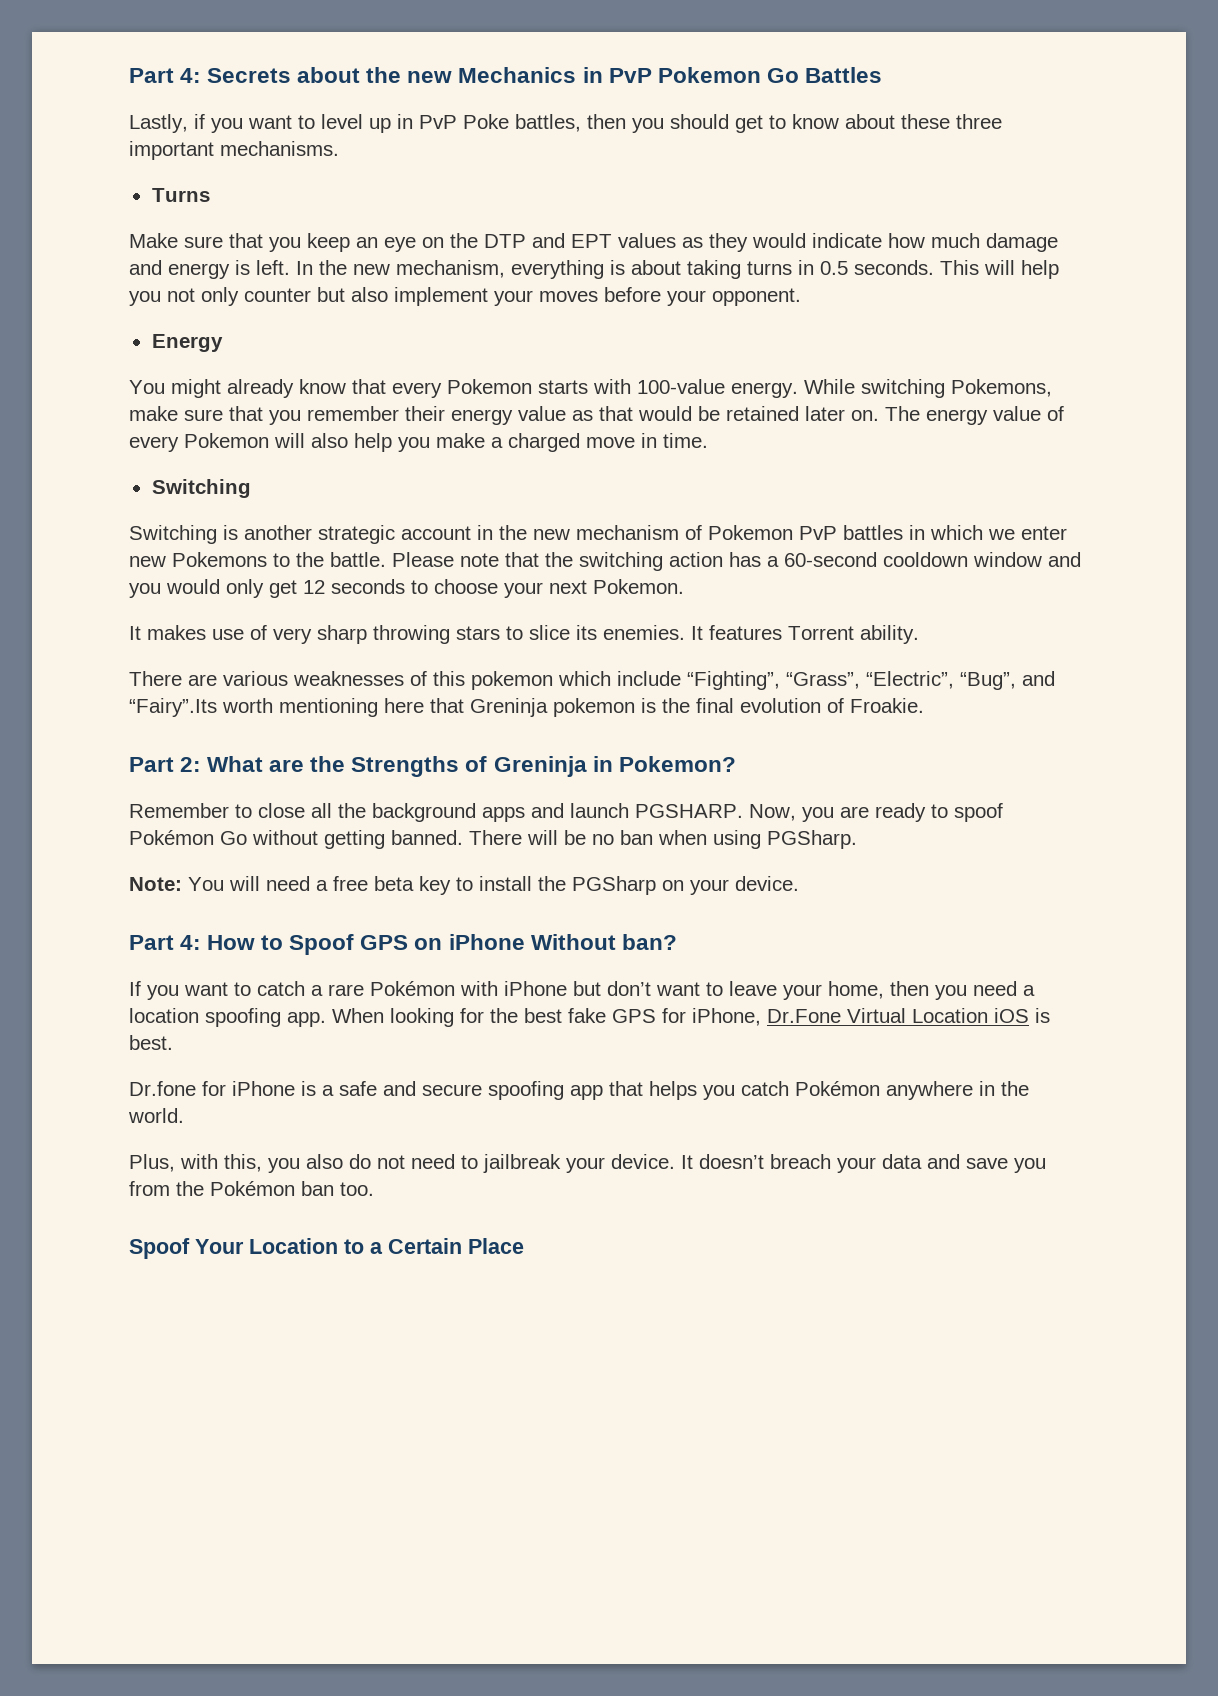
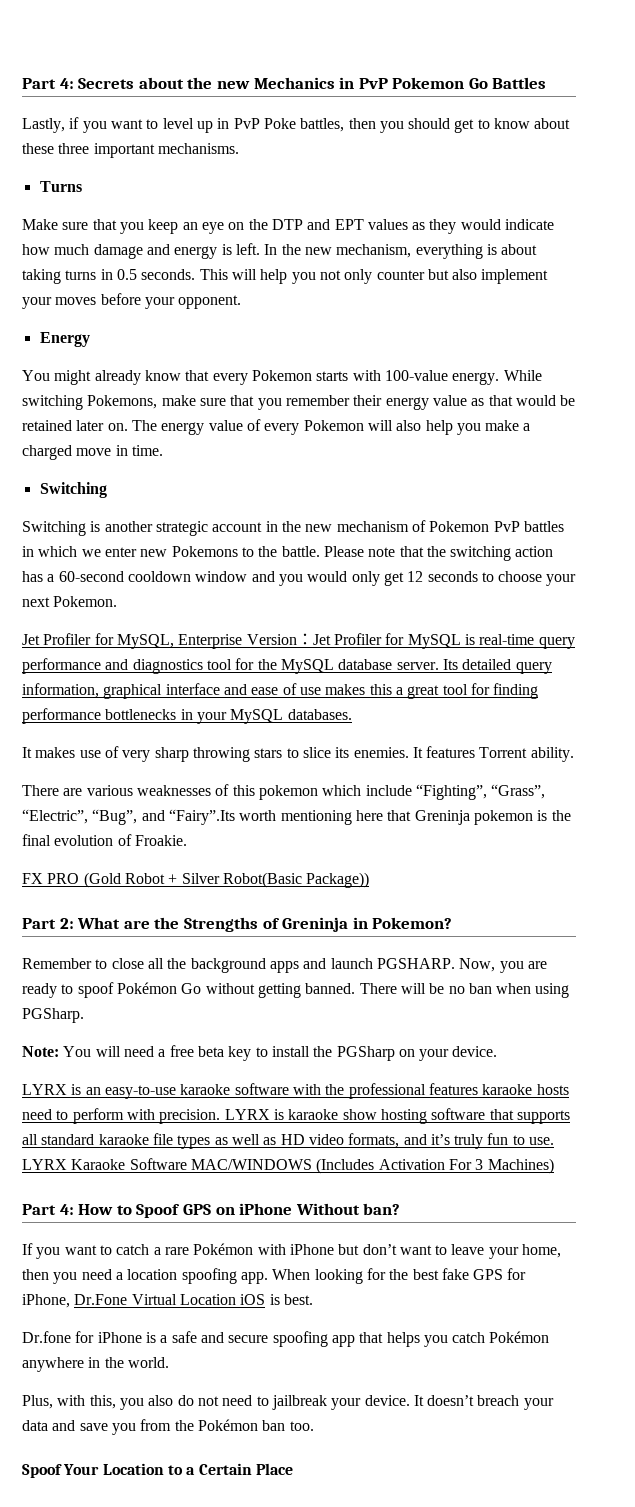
(684, 586) none -> [22,633,575,649] [22,658,552,674] [22,683,539,699] [22,708,352,724] // Jet Profiler for MySQL, Enterprise Version：Jet Profiler for MySQL is real-time query performance and diagnostics tool for the MySQL database server. Its detailed query information, graphical interface and ease of use makes this a great tool for finding performance bottlenecks in your MySQL databases.
(924, 705) none -> [22,872,370,888] // FX PRO (Gold Robot + Silver Robot(Basic Package))
(799, 883) none -> [22,1083,569,1099] [22,1108,570,1124] [22,1133,555,1149] [22,1158,554,1174] // LYRX is an easy-to-use karaoke software with the professional features karaoke hosts need to perform with precision. LYRX is karaoke show hosting software that supports all standard karaoke file types as well as HD video formats, and it’s truly fun to use. LYRX Karaoke Software MAC/WINDOWS (Includes Activation For 3 Machines)

